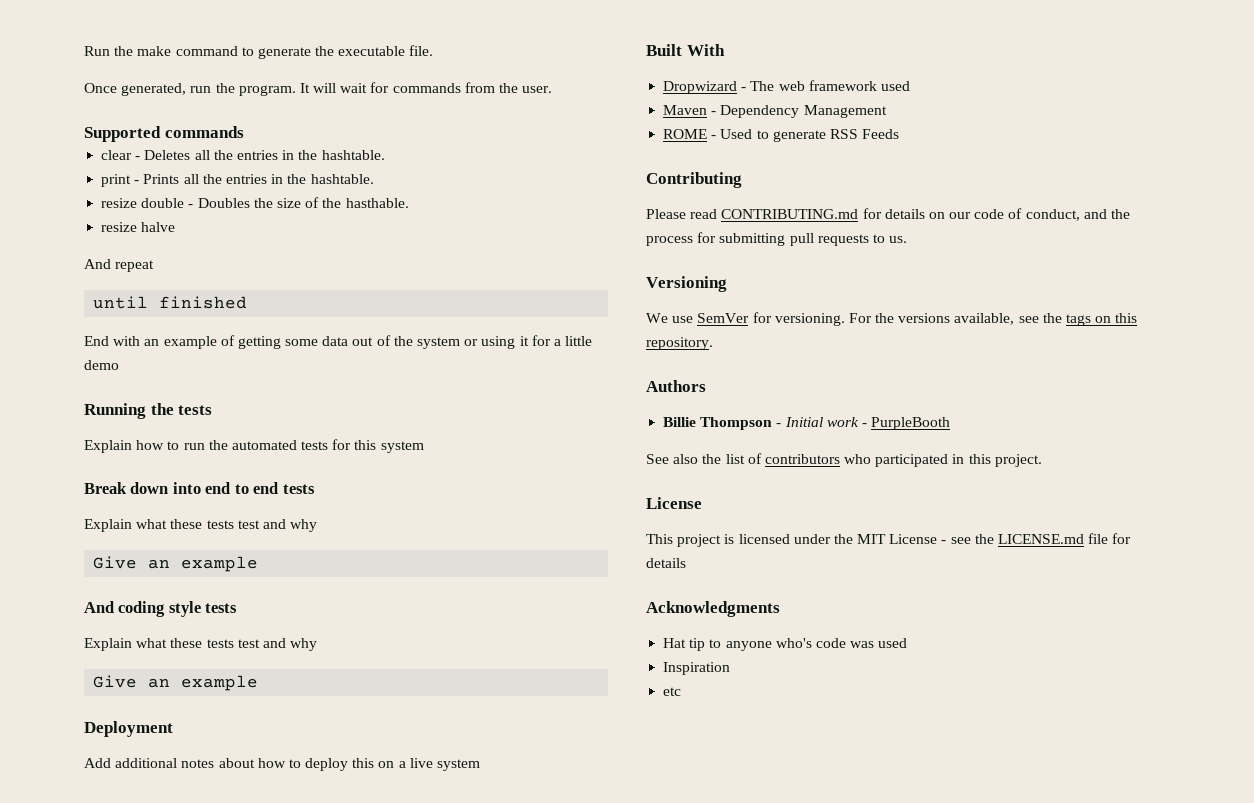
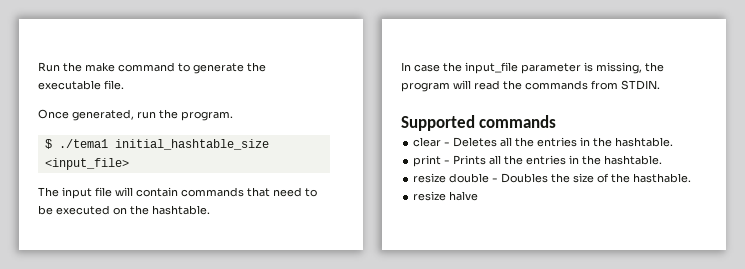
[299,82,553,93] It will wait for commands from the user. -> [44,139,269,150] [44,158,129,170] [38,187,317,199] [38,205,210,215] [401,62,664,74] [401,80,660,92] // $ ./tema1 initial_hashtable_size <input_file> // The input file will contain commands that need to be executed on the hashtable. // In case the input_file parameter is missing, the program will read the commands from STDIN.
[84,259,155,272] [93,296,248,309] [84,335,593,349] [84,360,119,370] [84,403,213,419] [84,439,424,453] [84,482,315,494] [84,519,318,532] [93,556,259,572] [84,601,238,617] [84,638,318,651] [93,675,259,691] [84,721,173,737] [84,758,481,771] [646,44,725,56] [663,80,910,94] [663,105,887,118] [663,129,900,142] [646,172,742,188] [646,208,1131,221] [646,232,908,246] [646,276,727,292] [646,312,1138,326] [646,337,713,350] [646,380,706,392] [663,417,951,430] [646,453,1042,467] [646,497,702,509] [646,533,1132,547] [646,558,686,568] [646,601,780,617] [663,638,908,651] [663,662,731,675] [663,687,682,696] // And repeat // until finished // End with an example of getting some data out of the system or using it for a little demo // Running the tests // Explain how to run the automated tests for this system // Break down into end to end tests // Explain what these tests test and why // Give an example // And coding style tests // Explain what these tests test and why // Give an example // Deployment // Add additional notes about how to deploy this on a live system // Built With // Dropwizard - The web framework used // Maven - Dependency Management // ROME - Used to generate RSS Feeds // Contributing // Please read CONTRIBUTING.md for details on our code of conduct, and the process for submitting pull requests to us. // Versioning // We use SemVer for versioning. For the versions available, see the tags on this repository. // Authors // Billie Thompson - Initial work - PurpleBooth // See also the list of contributors who participated in this project. // License // This project is licensed under the MIT License - see the LICENSE.md file for details // Acknowledgments // Hat tip to anyone who's code was used // Inspiration // etc -> (479, 196) none

